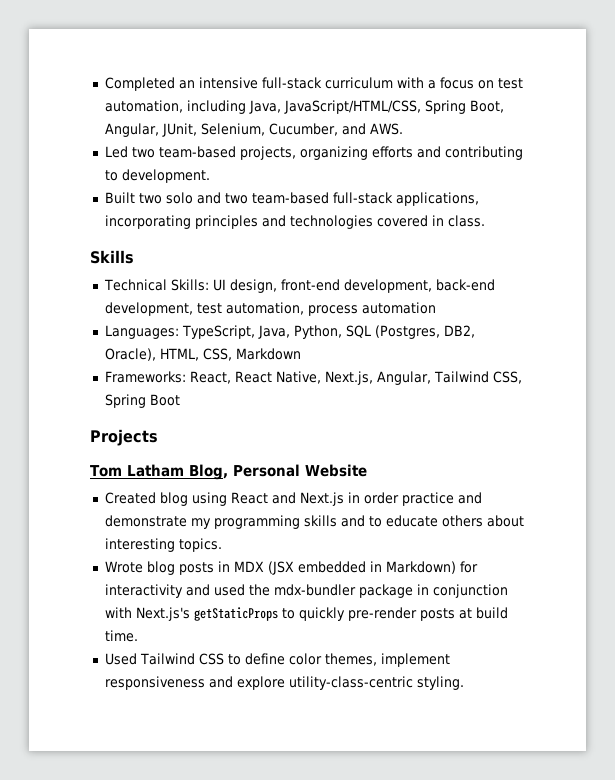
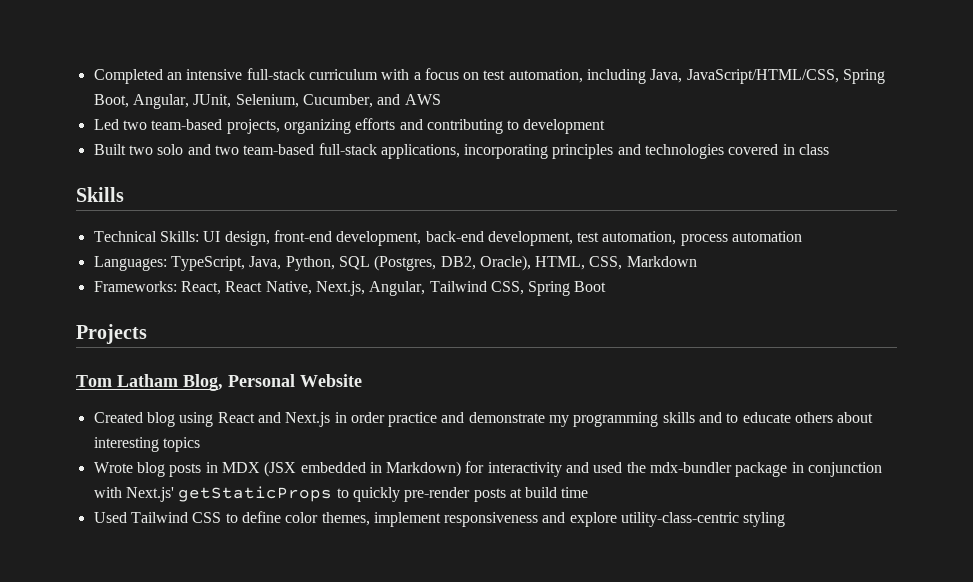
[369,123,403,135] AWS. -> [404,94,441,105] AWS
[121,169,210,183] development. -> [523,119,606,134] development
[447,215,485,227] class. -> [799,144,830,155] class
[178,538,222,552] topics. -> [162,437,200,452] topics
[135,607,190,621] Next.js's -> [125,487,174,502] Next.js'
[104,630,138,642] time. -> [561,487,589,498] time
[416,676,464,690] styling. -> [743,512,786,527] styling

